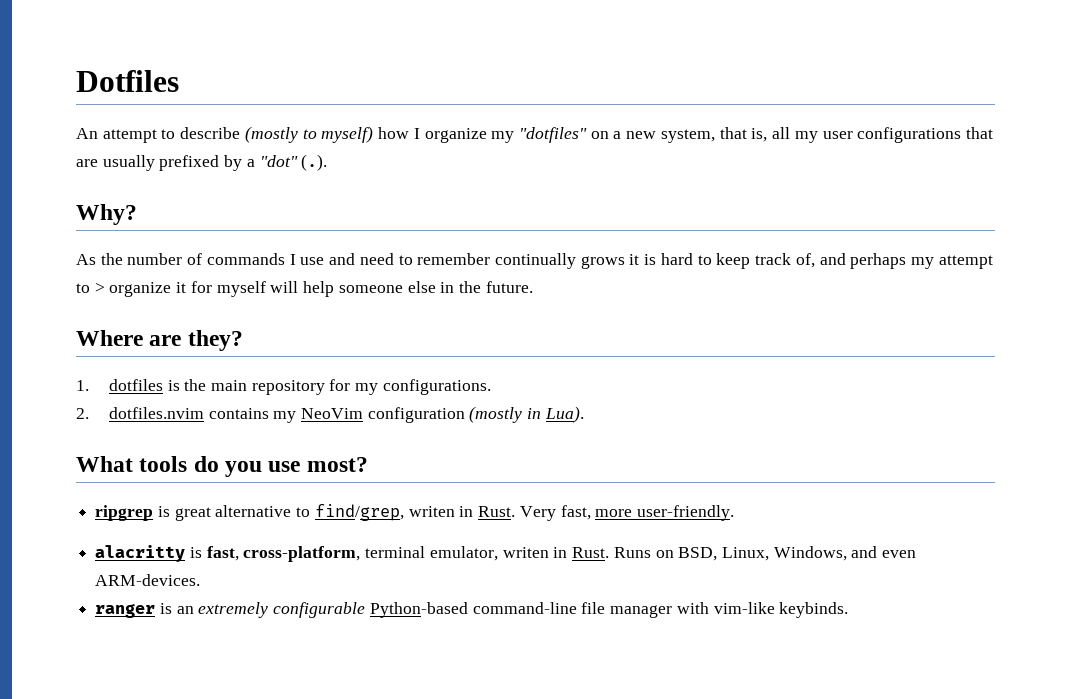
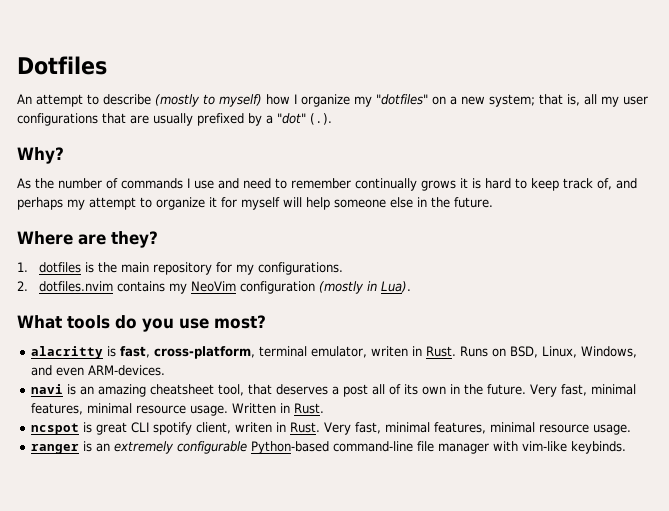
[660,129,715,143] system, -> [489,94,535,107] system;
[94,282,105,293] > -> (152, 202) none
[95,504,734,521] // ripgrep is great alternative to find/grep, writen in Rust. Very fast, more user-friendly. -> (266, 322) none
(201, 580) none -> [30,384,636,397] [30,403,324,416] [30,422,631,435] // navi is an amazing cheatsheet tool, that deserves a post all of its own in the future. Very fast, minimal features, minimal resource usage. Written in Rust. // ncspot is great CLI spotify client, writen in Rust. Very fast, minimal features, minimal resource usage.

